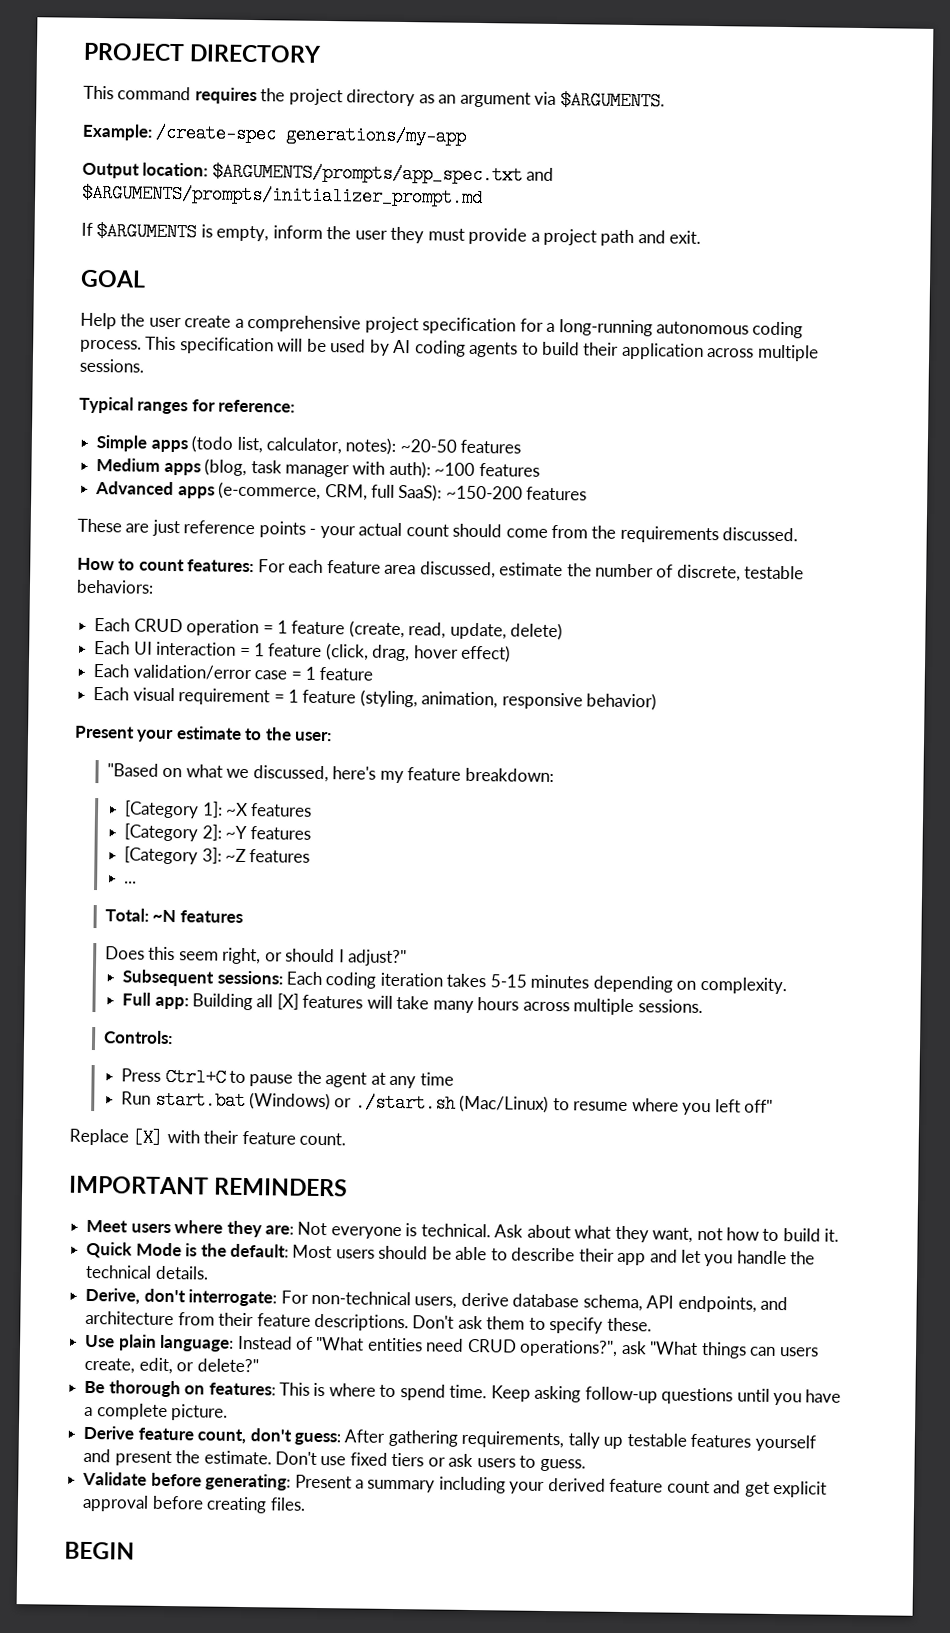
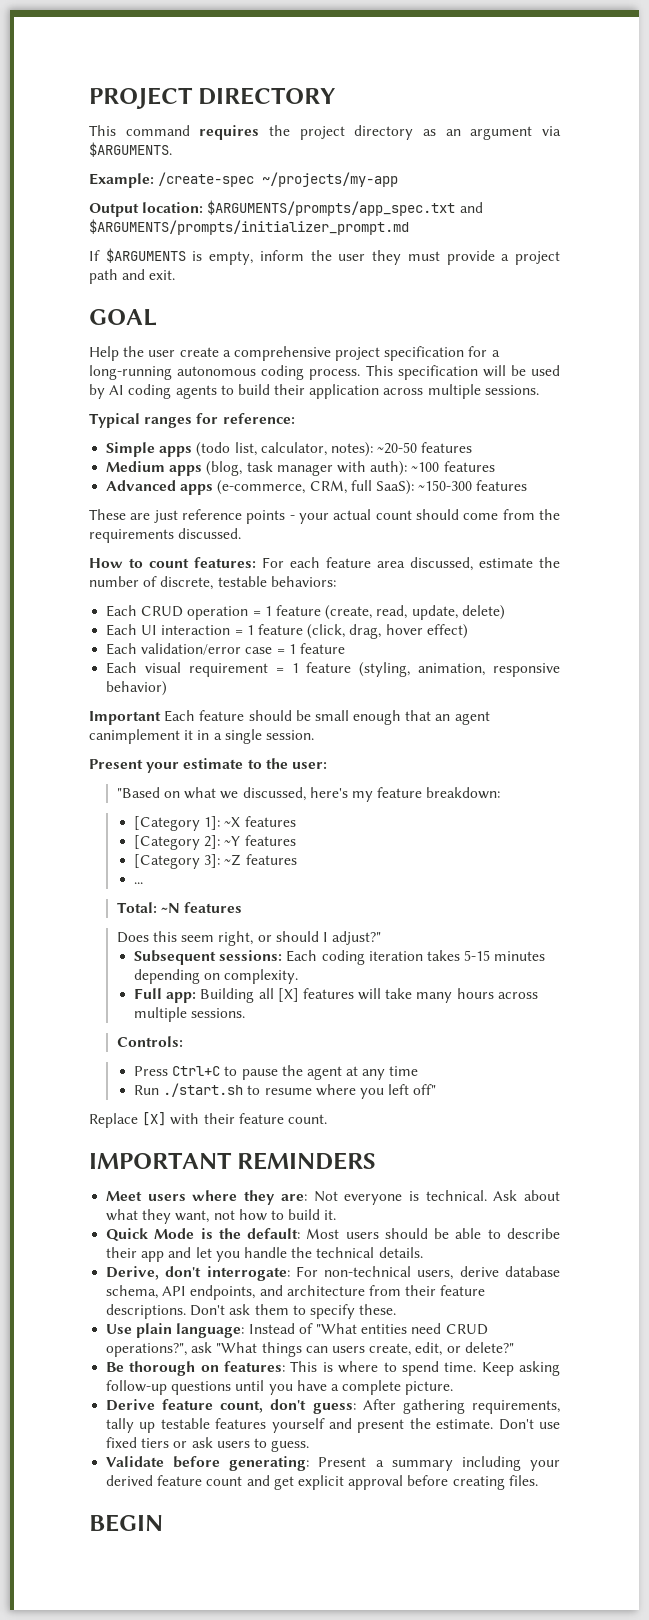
[285,125,468,146] generations/my-app -> [262,172,399,187] ~/projects/my-app
[445,485,523,500] ~150-200 -> [418,480,473,491] ~150-300
(658, 701) none -> [89,710,490,725] [89,729,314,744] // Important Each feature should be small enough that an agent canimplement it in a single session.
[154,1090,550,1113] start.bat (Windows) or ./start.sh (Mac/Linux) -> [163,1083,244,1097] ./start.sh

